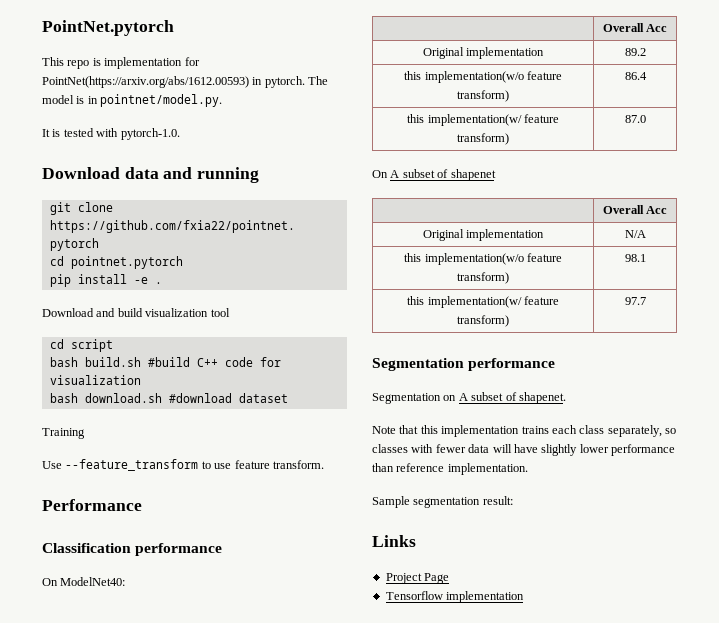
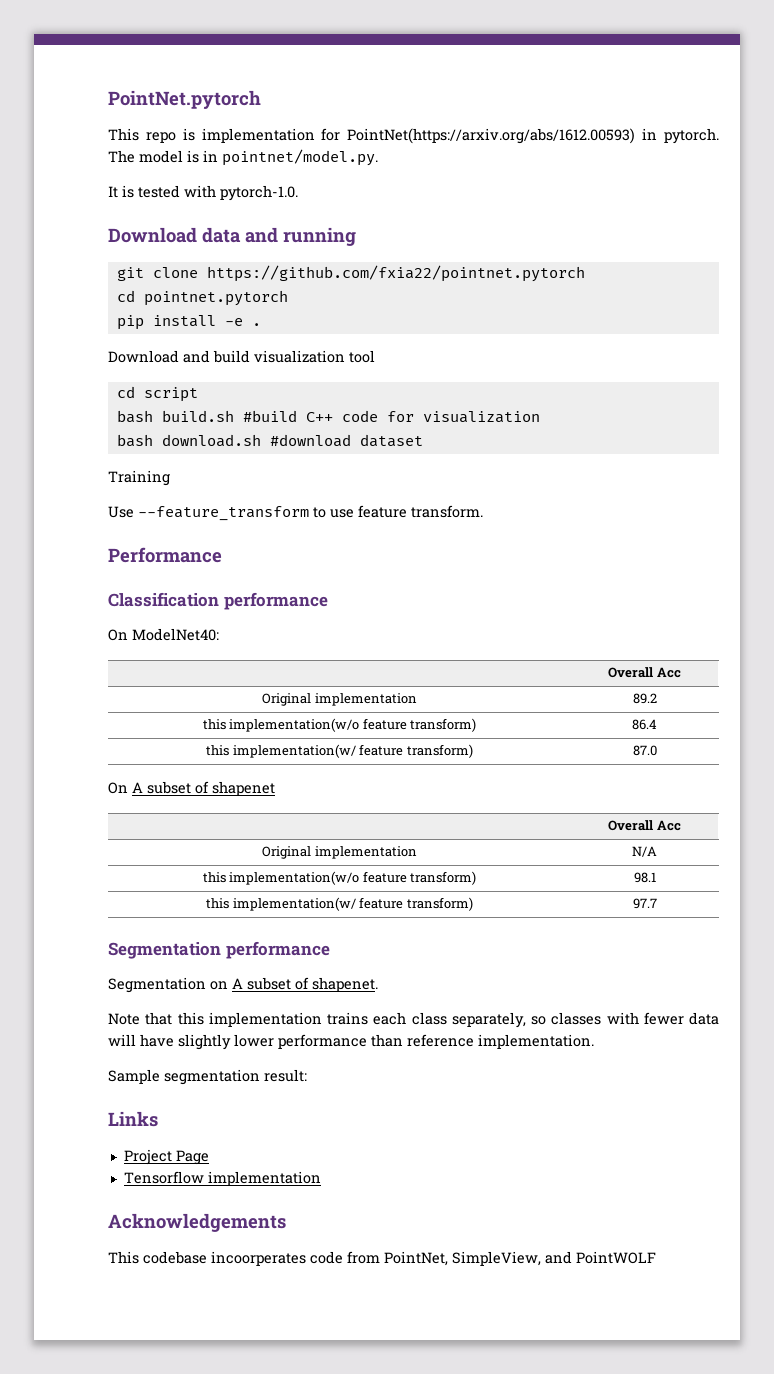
(525, 597) none -> [108,1213,286,1232] [108,1251,656,1266] // Acknowledgements // This codebase incoorperates code from PointNet, SimpleView, and PointWOLF

